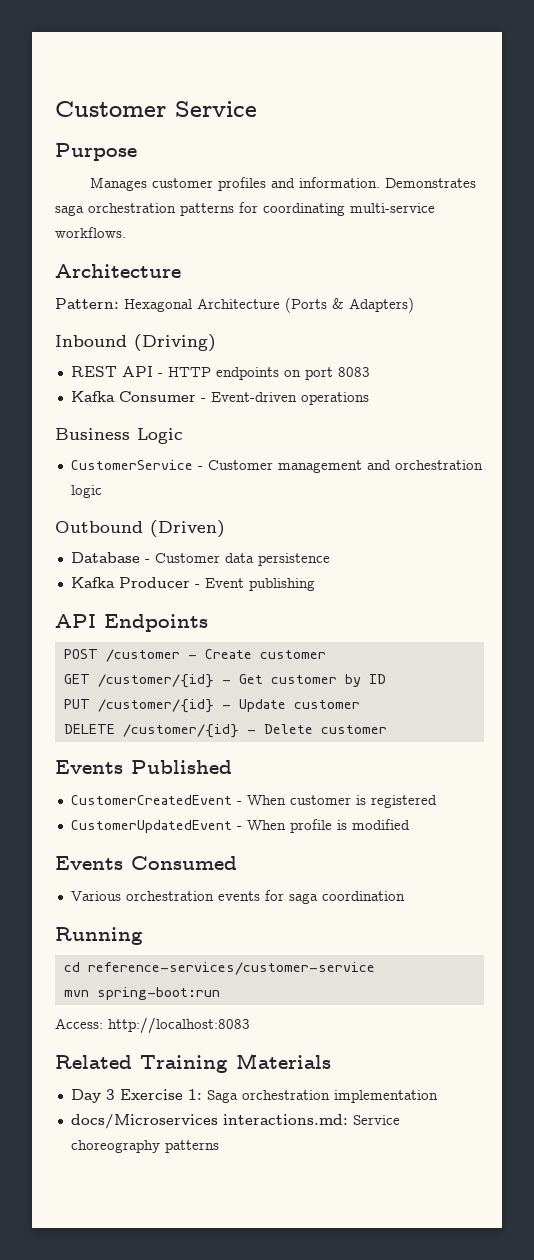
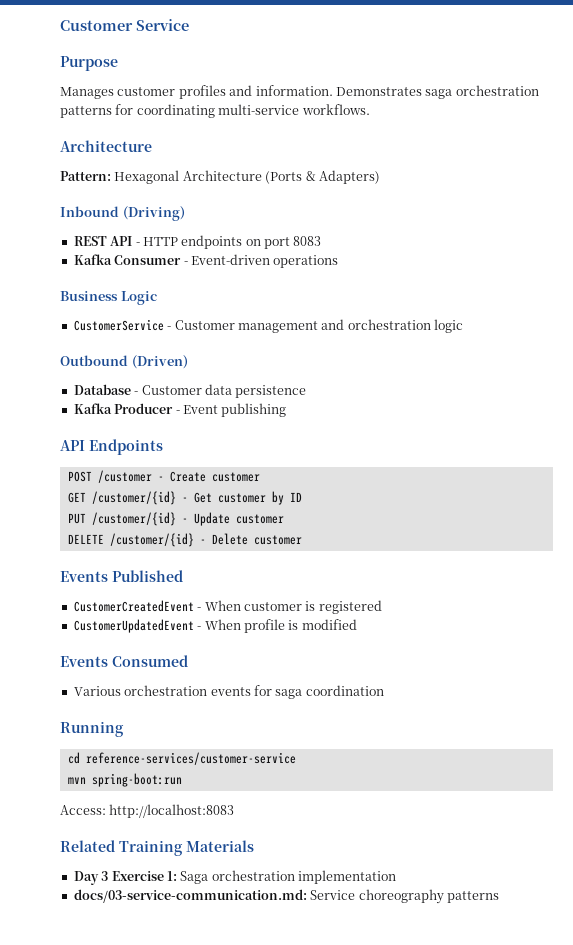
[70,1114,348,1129] docs/Microservices interactions.md: -> [73,889,307,903] docs/03-service-communication.md:

